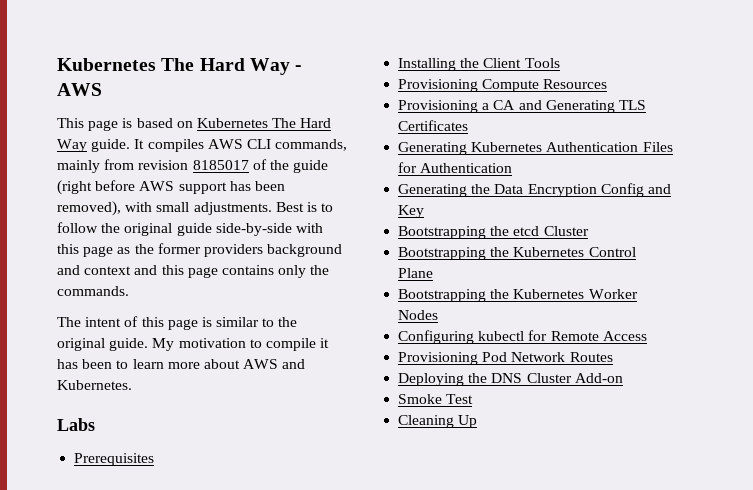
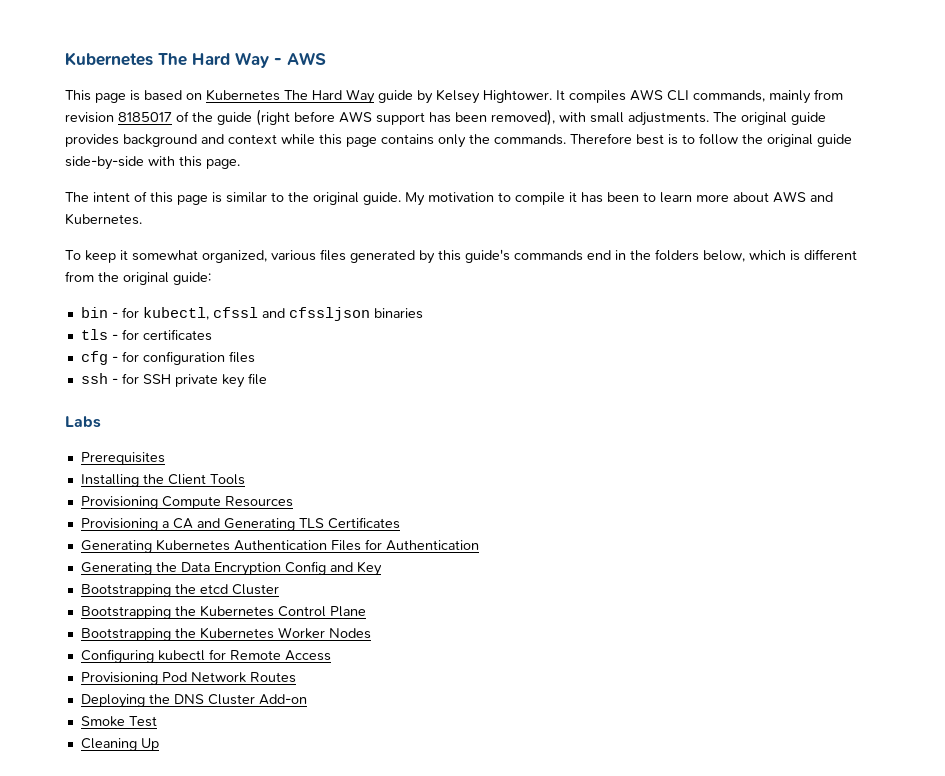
[91,139,131,152] guide. -> [378,89,552,104] guide by Kelsey Hightower.
[275,202,304,212] Best -> [713,112,826,125] [65,133,664,148] The original guide provides background and context while this page contains only the commands. Therefore best
[83,243,343,257] [57,265,330,278] [57,286,129,296] page as the former providers background and context and this page contains only the commands. -> [206,159,240,169] page.
(132, 385) none -> [65,249,857,264] [65,271,211,285] [80,307,423,321] [80,329,212,341] [80,351,255,365] [80,373,267,388] // To keep it somewhat organized, various files generated by this guide's commands end in the folders below, which is different from the original guide: // bin - for kubectl, cfssl and cfssljson binaries // tls - for certificates // cfg - for configuration files // ssh - for SSH private key file

